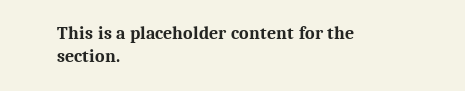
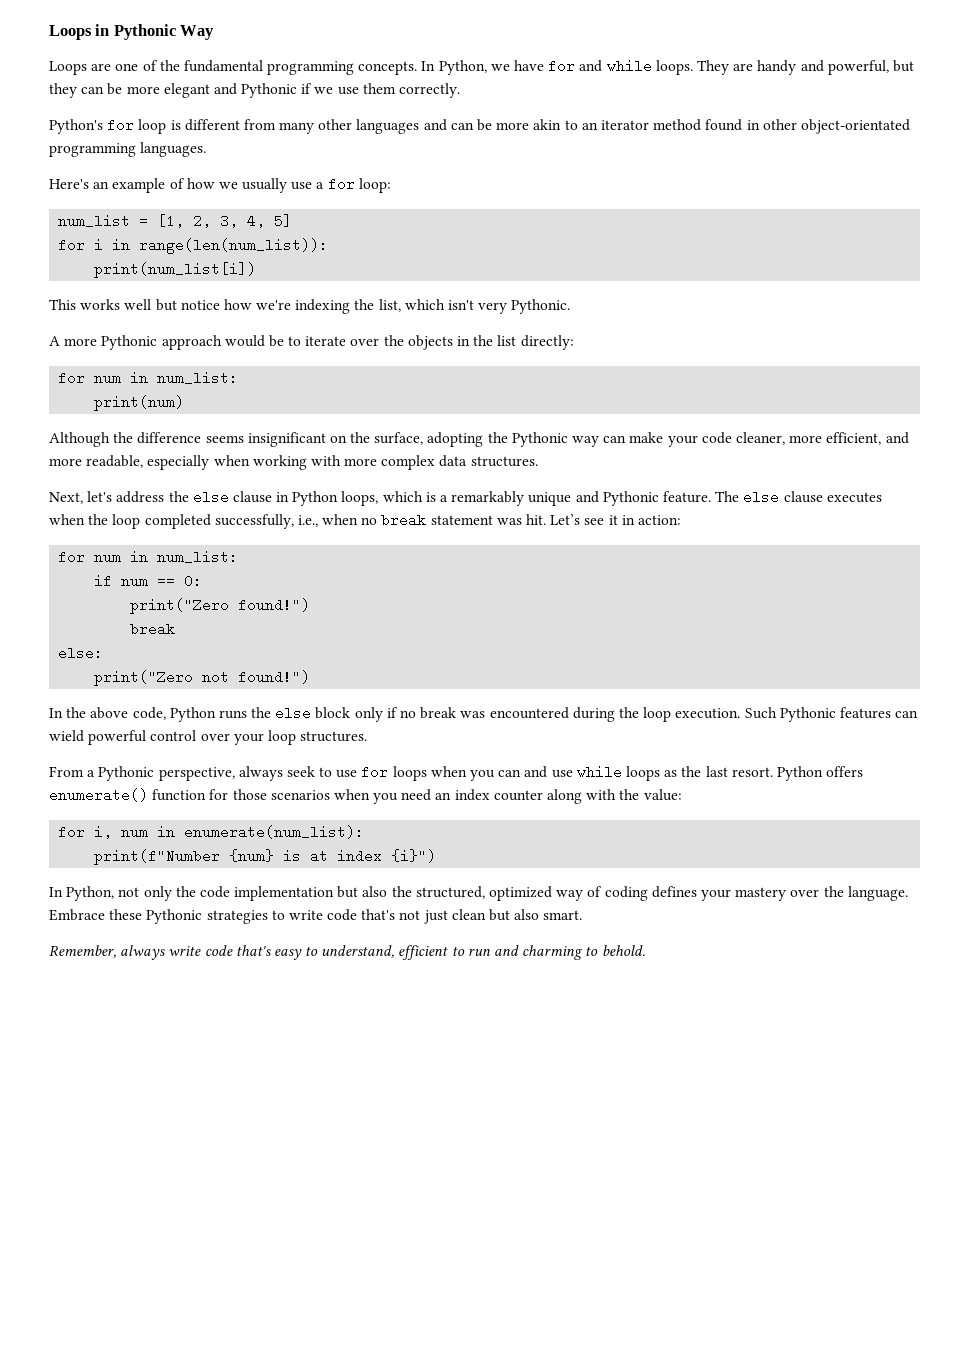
[57,26,355,43] [57,49,120,62] This is a placeholder content for the section. -> [49,24,215,40] [49,59,914,75] [49,83,461,98] [49,118,910,134] [49,142,207,157] [49,177,391,193] [58,214,293,228] [58,238,329,254] [94,262,257,278] [49,299,571,314] [49,335,574,350] [58,371,239,385] [94,395,185,411] [49,432,909,447] [49,455,538,470] [49,490,882,506] [49,513,681,529] [58,550,239,564] [94,574,203,588] [130,598,311,614] [130,622,176,636] [58,646,104,660] [94,670,311,686] [49,706,919,722] [49,730,368,745] [49,765,864,781] [49,788,682,804] [58,825,365,839] [94,849,437,865] [49,886,908,901] [49,909,583,924] [49,945,645,960] Loops in Pythonic Way // Loops are one of the fundamental programming concepts. In Python, we have for and while loops. They are handy and powerful, but they can be more elegant and Pythonic if we use them correctly. // Python's for loop is different from many other languages and can be more akin to an iterator method found in other object-orientated programming languages. // Here's an example of how we usually use a for loop: // num_list = [1, 2, 3, 4, 5] // for i in range(len(num_list)): // print(num_list[i]) // This works well but notice how we're indexing the list, which isn't very Pythonic. // A more Pythonic approach would be to iterate over the objects in the list directly: // for num in num_list: // print(num) // Although the difference seems insignificant on the surface, adopting the Pythonic way can make your code cleaner, more efficient, and more readable, especially when working with more complex data structures. // Next, let's address the else clause in Python loops, which is a remarkably unique and Pythonic feature. The else clause executes when the loop completed successfully, i.e., when no break statement was hit. Let’s see it in action: // for num in num_list: // if num == 0: // print("Zero found!") // break // else: // print("Zero not found!") // In the above code, Python runs the else block only if no break was encountered during the loop execution. Such Pythonic features can wield powerful control over your loop structures. // From a Pythonic perspective, always seek to use for loops when you can and use while loops as the last resort. Python offers enumerate() function for those scenarios when you need an index counter along with the value: // for i, num in enumerate(num_list): // print(f"Number {num} is at index {i}") // In Python, not only the code implementation but also the structured, optimized way of coding defines your mastery over the language. Embrace these Pythonic strategies to write code that's not just clean but also smart. // Remember, always write code that's easy to understand, efficient to run and charming to behold.

